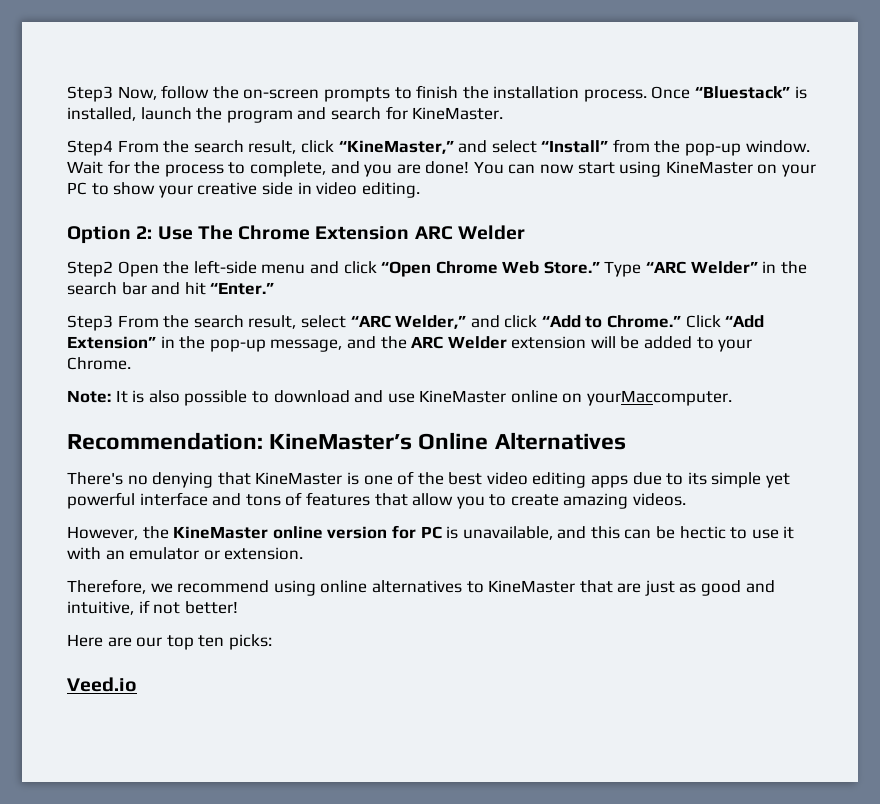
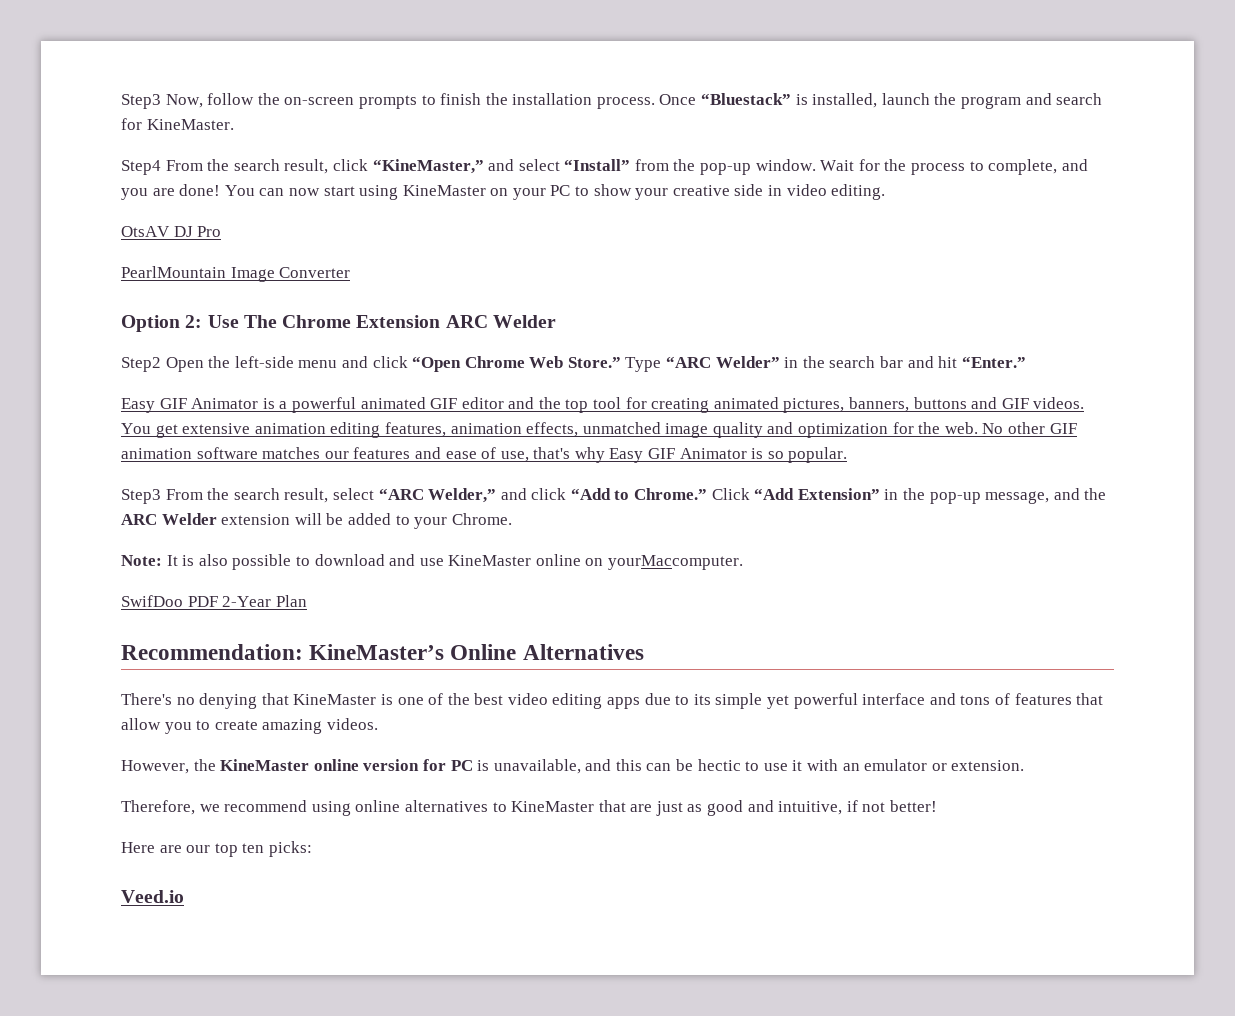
(420, 190) none -> [121,226,222,237] [121,266,351,282] // OtsAV DJ Pro // PearlMountain Image Converter
(275, 288) none -> [121,397,1085,413] [121,422,1077,438] [121,447,848,463] // Easy GIF Animator is a powerful animated GIF editor and the top tool for creating animated pictures, banners, buttons and GIF videos. You get extensive animation editing features, animation effects, unmatched image quality and optimization for the web. No other GIF animation software matches our features and ease of use, that's why Easy GIF Animator is so popular.
(733, 398) none -> [121,595,307,607] // SwifDoo PDF 2-Year Plan

